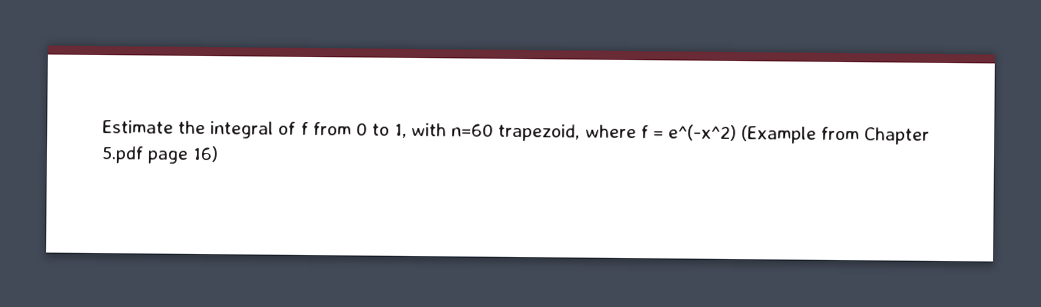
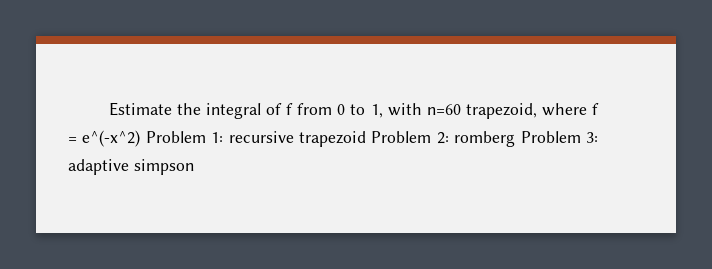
[741,125,931,145] [101,145,220,164] (Example from Chapter 5.pdf page 16) -> [145,131,598,147] [68,159,194,175] Problem 1: recursive trapezoid Problem 2: romberg Problem 3: adaptive simpson

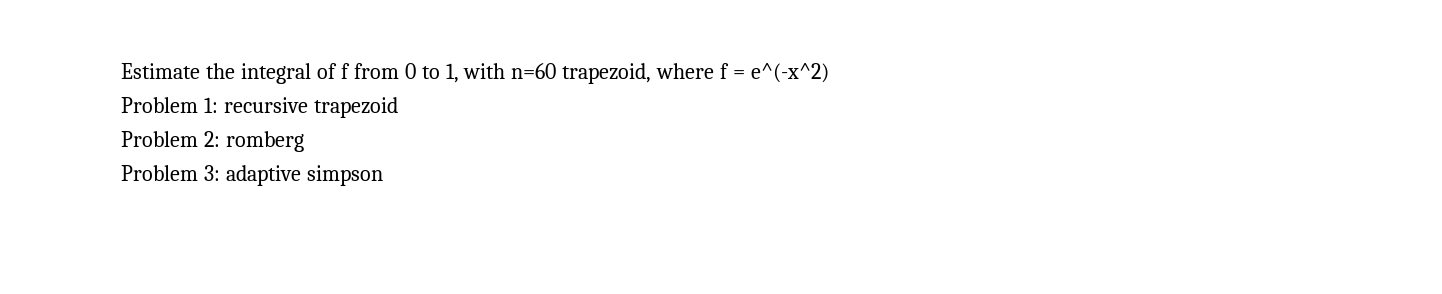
(141, 138) none -> (830, 73) //
(366, 139) none -> (398, 107) //
(516, 139) none -> (304, 141) //

